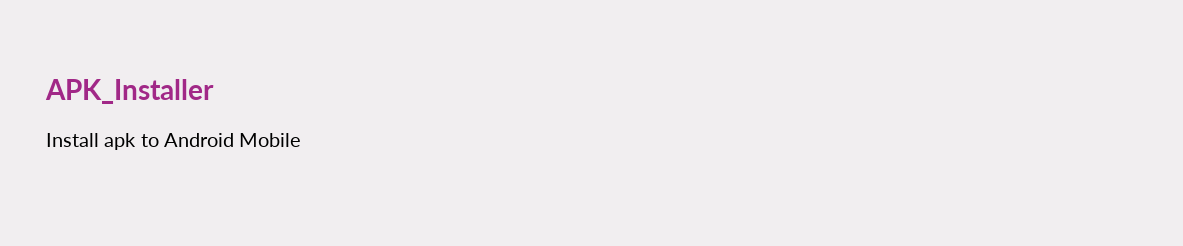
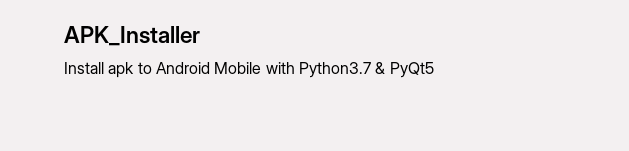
(302, 140) none -> [265,62,434,78] with Python3.7 & PyQt5

